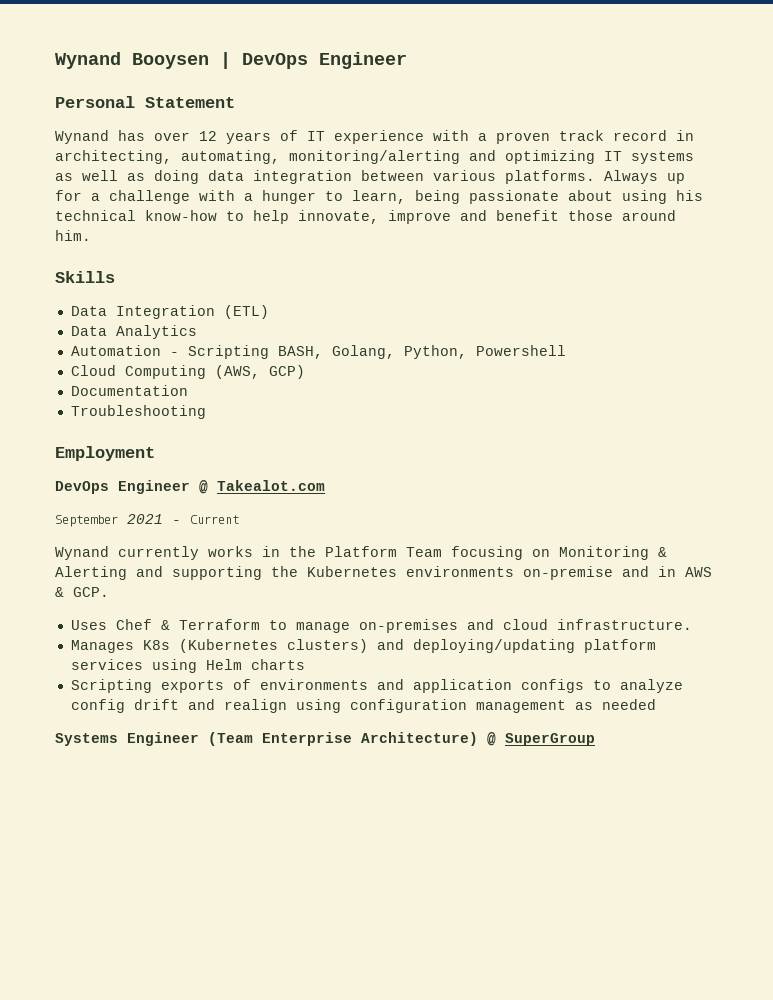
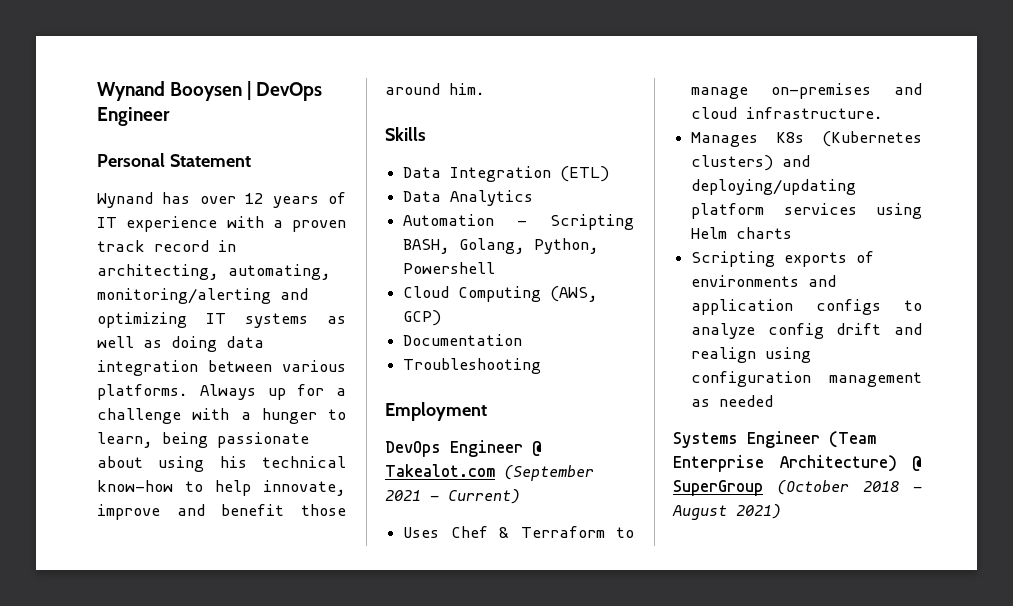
[55,515,118,527] // September -> [504,465,594,481] (September
[190,515,239,524] [55,546,667,560] [55,566,712,580] [55,587,109,597] Current // Wynand currently works in the Platform Team focusing on Monitoring & Alerting and supporting the Kubernetes environments on-premise and in AWS & GCP. -> [448,489,520,504] Current)
(595, 739) none -> [777,480,922,495] [672,504,781,520] (October 2018 - August 2021)

